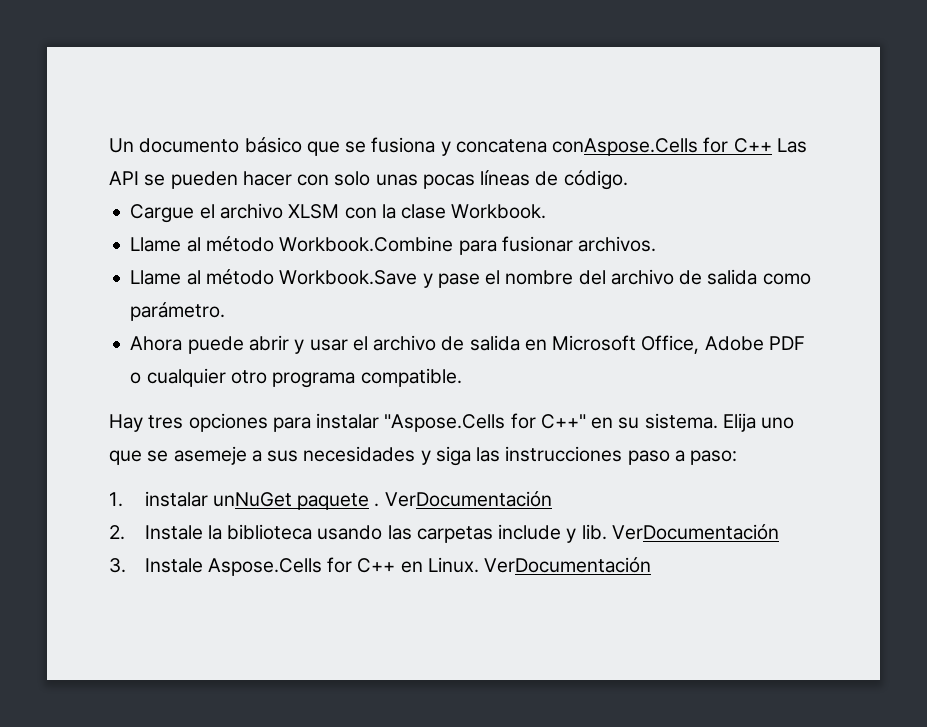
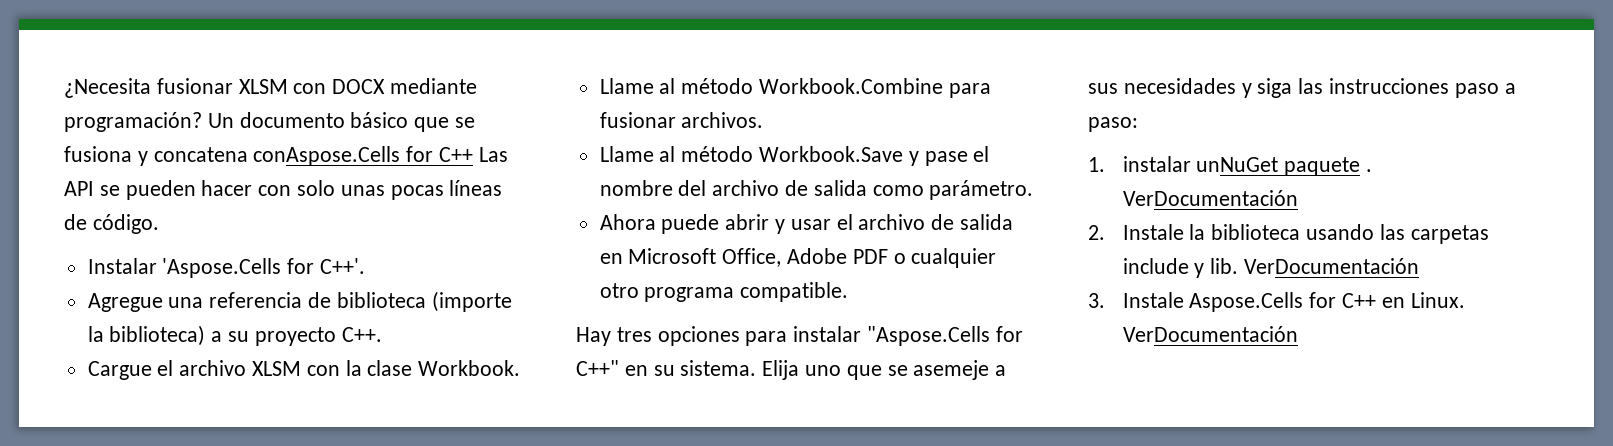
(109, 145) none -> [64,78,478,98] [64,112,202,132] ¿Necesita fusionar XLSM con DOCX mediante programación?
(628, 180) none -> [87,258,366,278] [87,291,512,312] [87,325,382,346] // Instalar 'Aspose.Cells for C++'. // Agregue una referencia de biblioteca (importe la biblioteca) a su proyecto C++.

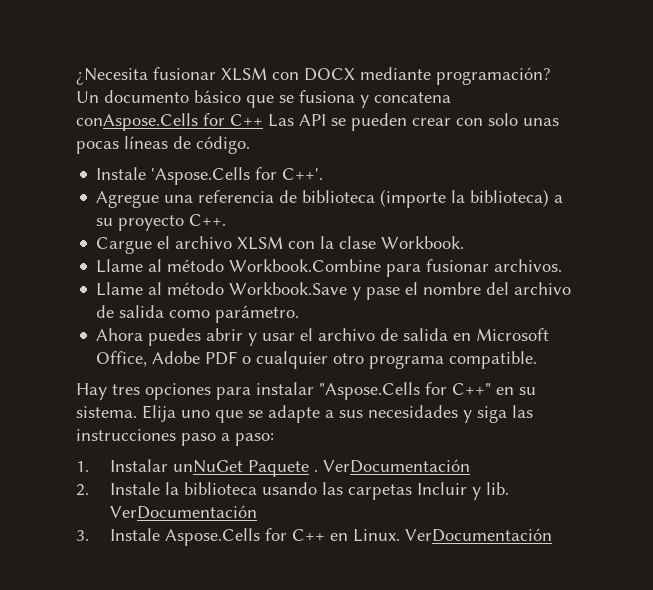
[201,180,253,196] hacer -> [412,118,451,126] crear
[87,258,157,274] Instalar -> [96,167,147,180] Instale
[661,214,720,234] puede -> [148,328,202,346] puedes
[913,360,990,380] asemeje -> [268,405,320,423] adapte
[1122,156,1361,176] instalar unNuGet paquete -> [109,459,309,477] Instalar unNuGet Paquete
[1122,258,1189,274] include -> [416,482,467,495] Incluir

